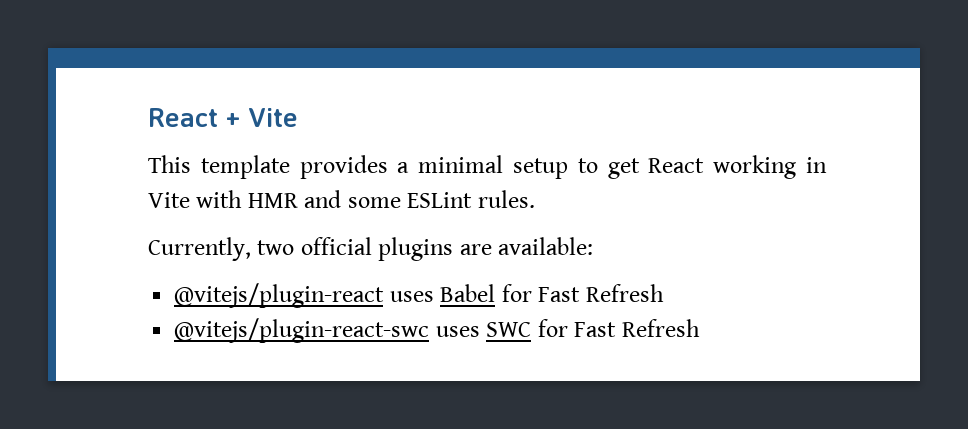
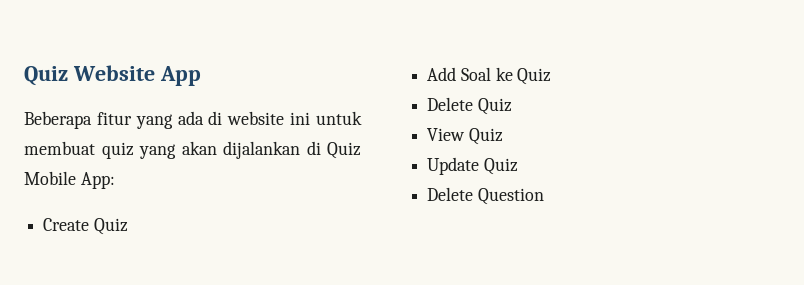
[148,108,298,127] [148,155,827,179] [148,190,535,208] [148,237,594,261] [174,283,664,308] [174,318,700,343] React + Vite // This template provides a minimal setup to get React working in Vite with HMR and some ESLint rules. // Currently, two official plugins are available: // @vitejs/plugin-react uses Babel for Fast Refresh // @vitejs/plugin-react-swc uses SWC for Fast Refresh -> [24,65,201,86] [24,111,362,129] [24,141,361,159] [24,171,115,189] [43,218,128,235] [427,67,552,85] [427,97,512,115] [427,128,503,145] [427,157,518,175] [427,187,544,205] Quiz Website App // Beberapa fitur yang ada di website ini untuk membuat quiz yang akan dijalankan di Quiz Mobile App: // Create Quiz // Add Soal ke Quiz // Delete Quiz // View Quiz // Update Quiz // Delete Question

